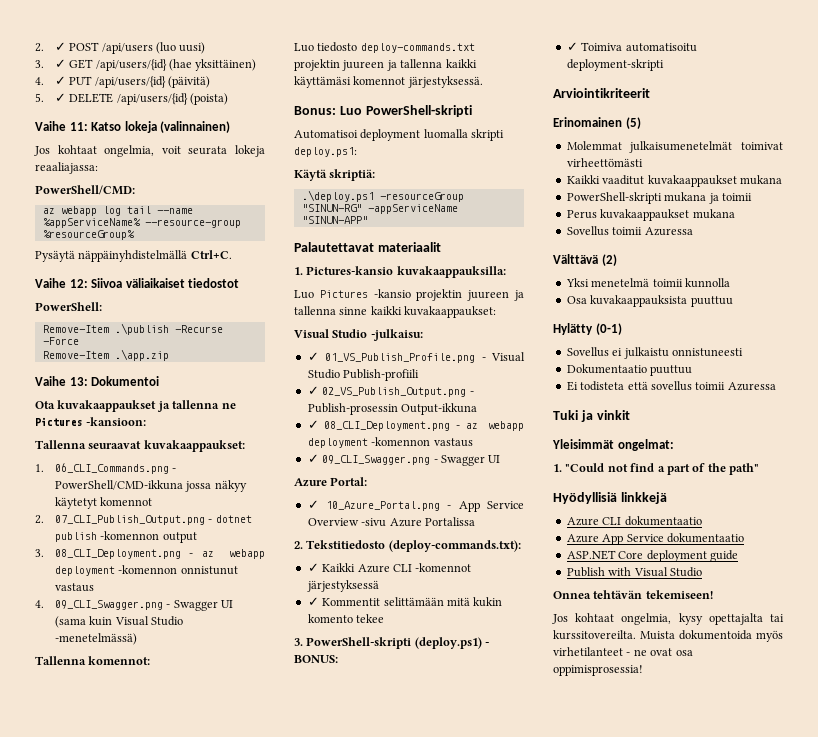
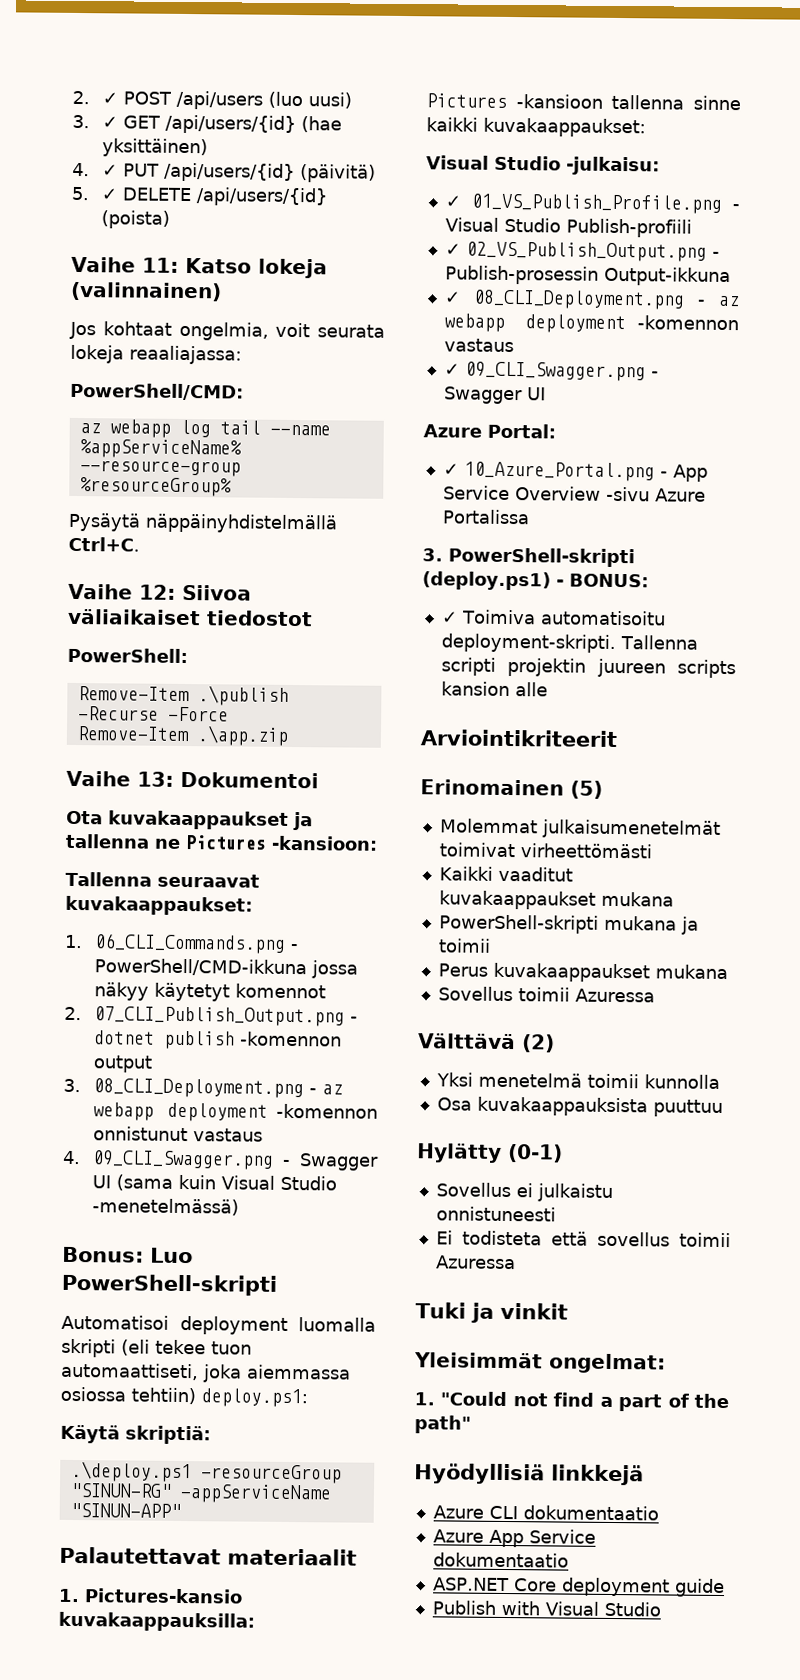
[35,656,151,665] [294,42,475,53] [294,59,477,71] [294,76,483,88] // Tallenna komennot: // Luo tiedosto deploy-commands.txt projektin juureen ja tallenna kaikki käyttämäsi komennot järjestyksessä. -> (239, 1207) none
(505, 135) none -> [121,1339,252,1356] [61,1362,351,1383] [60,1386,196,1405] (eli tekee tuon automaattiseti, joka aiemmassa osiossa tehtiin)
[294,289,524,301] Luo Pictures -kansio projektin juureen ja -> [426,93,603,109] Pictures -kansioon
[294,540,521,552] [307,563,472,573] [306,580,379,592] [307,597,503,607] [307,614,385,623] // 2. Tekstitiedosto (deploy-commands.txt): // ✓ Kaikki Azure CLI -komennot järjestyksessä // ✓ Kommentit selittämään mitä kukin komento tekee -> (530, 517) none
[566,59,664,71] deployment-skripti -> [440,633,698,653] [440,657,736,679] [440,681,548,697] deployment-skripti. Tallenna scripti projektin juureen scripts kansion alle
[566,364,693,376] // Dokumentaatio puuttuu -> (556, 1214) none
[553,590,713,599] [552,613,784,625] [553,630,783,642] [553,647,693,656] [553,665,643,676] // Onnea tehtävän tekemiseen! // Jos kohtaat ongelmia, kysy opettajalta tai kurssitovereilta. Muista dokumentoida myös virhetilanteet - ne ovat osa oppimisprosessia! -> (661, 1609) none

